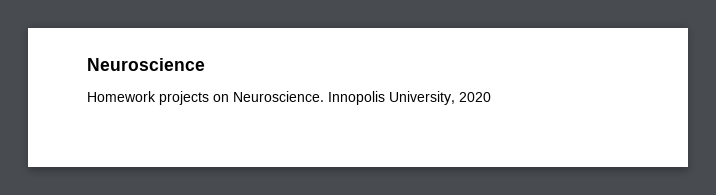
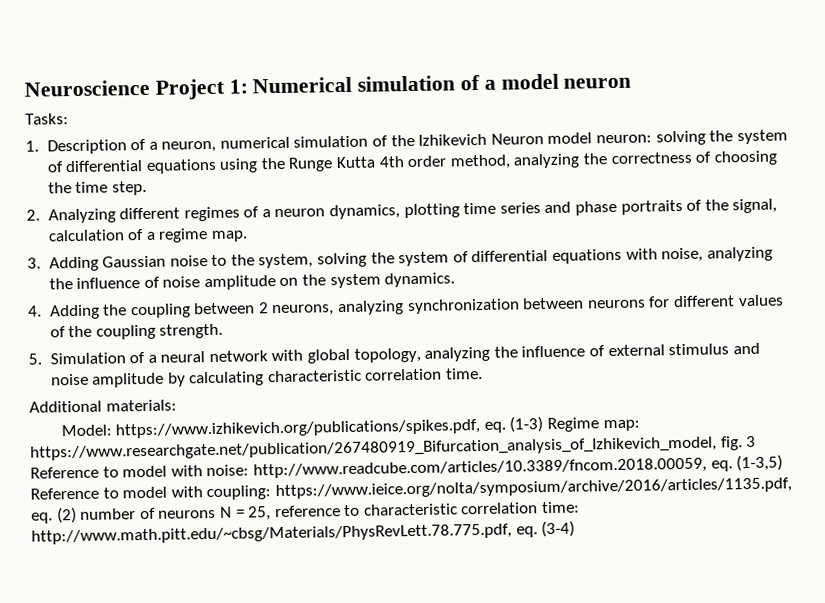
[87,91,491,105] // Homework projects on Neuroscience. Innopolis University, 2020 -> [154,73,632,100] [25,113,69,125] [25,129,788,155] [46,150,778,174] [47,180,147,196] [26,198,778,224] [47,228,248,243] [27,246,773,272] [48,272,456,291] [28,294,784,320] [49,323,224,340] [28,342,760,365] [50,367,484,388] [29,399,177,413] [60,416,640,439] [30,435,757,461] [30,454,784,479] [30,477,792,501] [31,501,581,524] [31,520,576,545] Project 1: Numerical simulation of a model neuron // Tasks: // 1. Description of a neuron, numerical simulation of the Izhikevich Neuron model neuron: solving the system of differential equations using the Runge Kutta 4th order method, analyzing the correctness of choosing the time step. // 2. Analyzing different regimes of a neuron dynamics, plotting time series and phase portraits of the signal, calculation of a regime map. // 3. Adding Gaussian noise to the system, solving the system of differential equations with noise, analyzing the influence of noise amplitude on the system dynamics. // 4. Adding the coupling between 2 neurons, analyzing synchronization between neurons for different values of the coupling strength. // 5. Simulation of a neural network with global topology, analyzing the influence of external stimulus and noise amplitude by calculating characteristic correlation time. // Additional materials: // Model: https://www.izhikevich.org/publications/spikes.pdf, eq. (1-3) Regime map: https://www.researchgate.net/publication/267480919_Bifurcation_analysis_of_Izhikevich_model, fig. 3 Reference to model with noise: http://www.readcube.com/articles/10.3389/fncom.2018.00059, eq. (1-3,5) Reference to model with coupling: https://www.ieice.org/nolta/symposium/archive/2016/articles/1135.pdf, eq. (2) number of neurons N = 25, reference to characteristic correlation time: http://www.math.pitt.edu/~cbsg/Materials/PhysRevLett.78.775.pdf, eq. (3-4)

